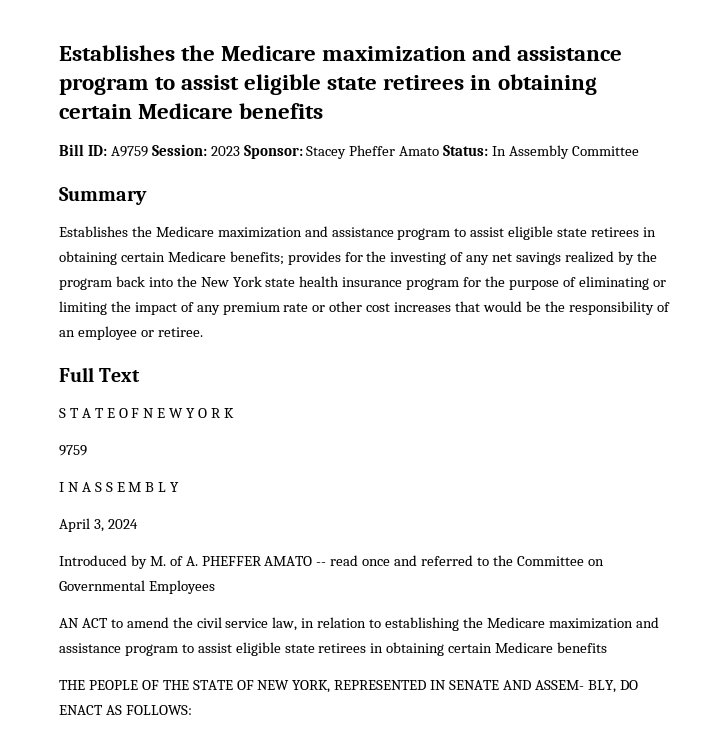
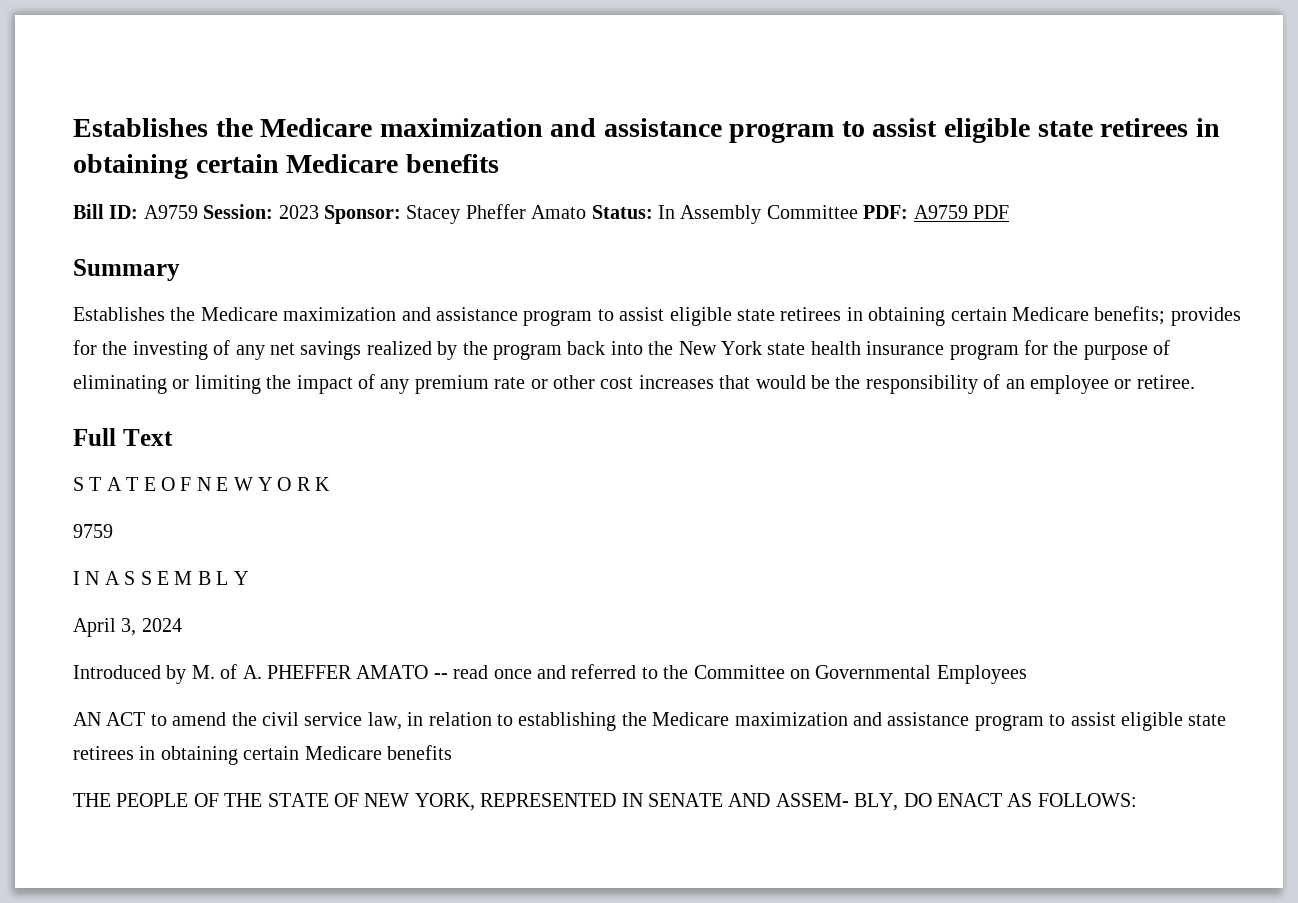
(639, 151) none -> [863,205,1009,219] PDF: A9759 PDF

